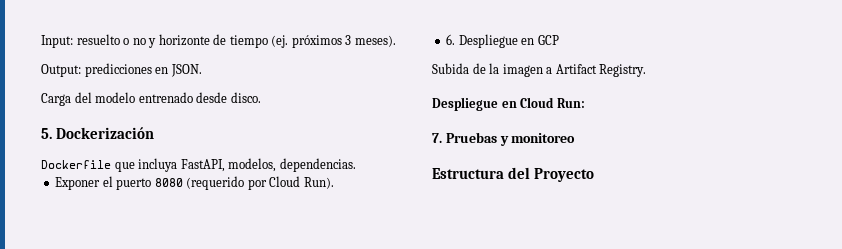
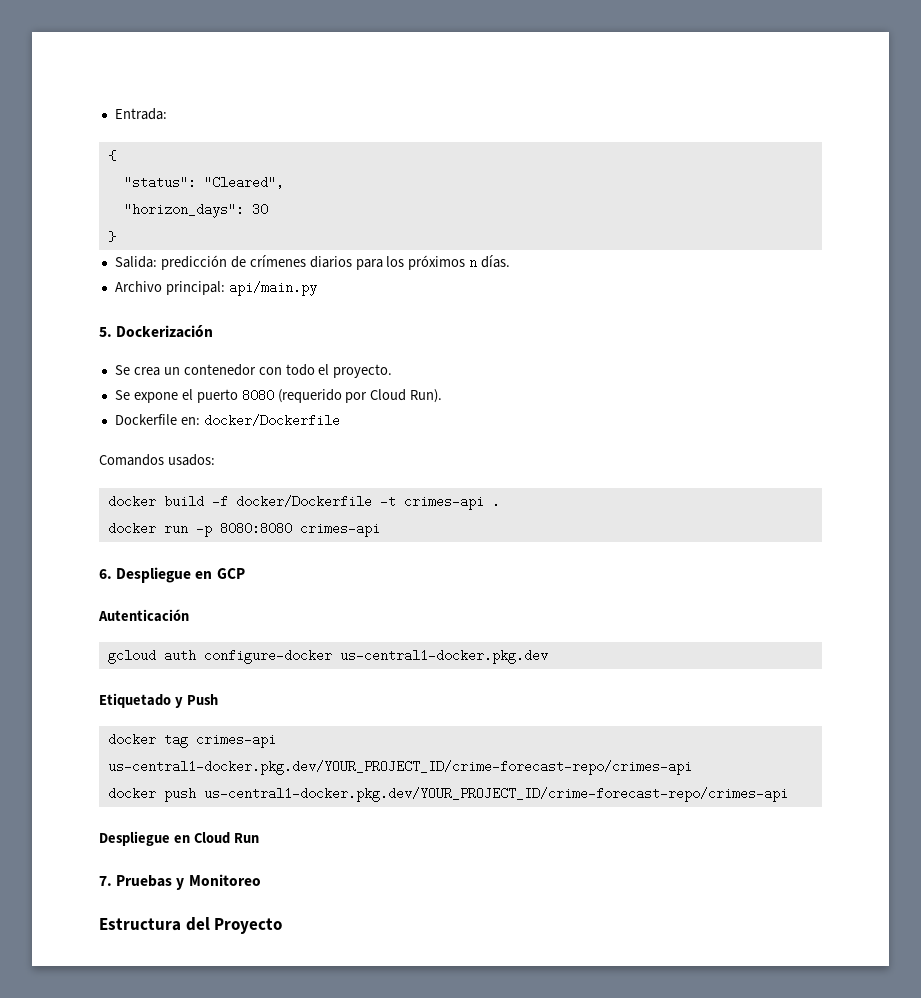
[41,34,396,48] [41,63,202,77] [41,92,261,106] [41,127,155,139] [41,158,356,172] [55,177,101,190] Input: resuelto o no y horizonte de tiempo (ej. próximos 3 meses). // Output: predicciones en JSON. // Carga del modelo entrenado desde disco. // 5. Dockerización // Dockerfile que incluya FastAPI, modelos, dependencias. // Exponer -> [114,108,167,120] [107,150,116,161] [123,176,284,189] [123,203,268,218] [107,231,116,242] [114,255,511,270] [114,281,317,296] [99,325,214,338] [114,364,393,378] [114,390,178,403] Entrada: // { // "status": "Cleared", // "horizon_days": 30 // } // Salida: predicción de crímenes diarios para los próximos n días. // Archivo principal: api/main.py // 5. Dockerización // Se crea un contenedor con todo el proyecto. // Se expone
[446,34,559,48] [432,63,647,77] 6. Despliegue en GCP // Subida de la imagen a Artifact Registry. -> [114,414,340,427] [99,454,215,466] [107,495,500,510] [107,522,380,537] [99,567,245,583] [98,609,189,622] [107,649,548,664] [99,693,218,708] [107,733,276,748] [107,760,692,775] [107,787,788,802] Dockerfile en: docker/Dockerfile // Comandos usados: // docker build -f docker/Dockerfile -t crimes-api . // docker run -p 8080:8080 crimes-api // 6. Despliegue en GCP // Autenticación // gcloud auth configure-docker us-central1-docker.pkg.dev // Etiquetado y Push // docker tag crimes-api us-central1-docker.pkg.dev/YOUR_PROJECT_ID/crime-forecast-repo/crimes-api // docker push us-central1-docker.pkg.dev/YOUR_PROJECT_ID/crime-forecast-repo/crimes-api
[556,98,585,108] Run: -> [233,833,259,843] Run
[511,133,576,143] monitoreo -> [188,874,261,886] Monitoreo

